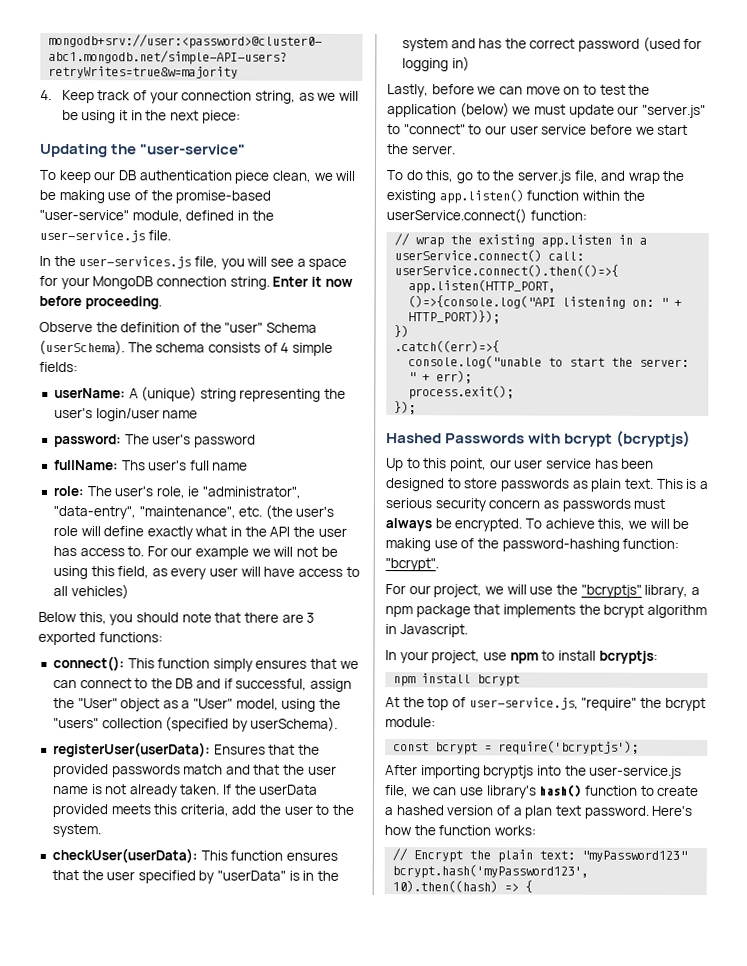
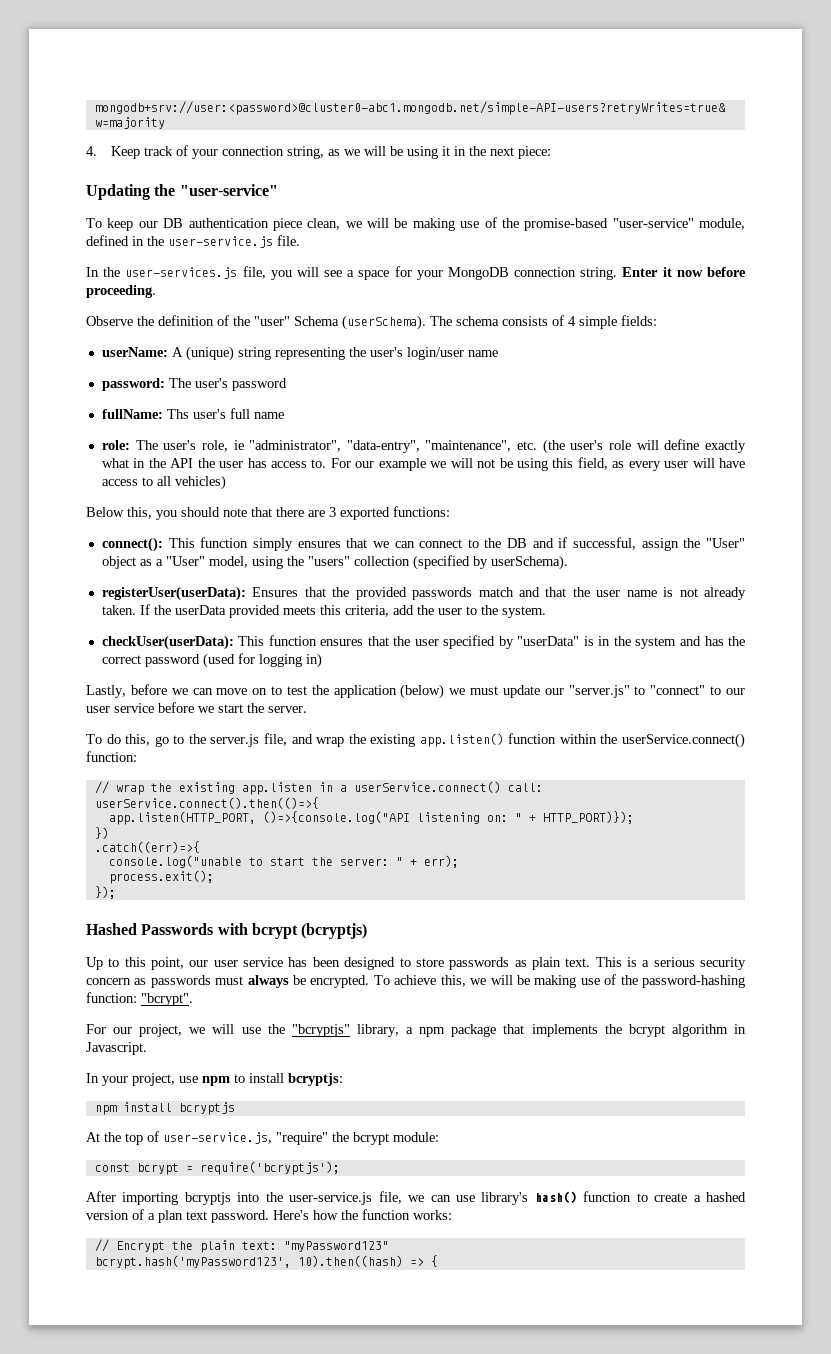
[477,674,521,687] bcrypt -> [178,1102,235,1115] bcryptjs

